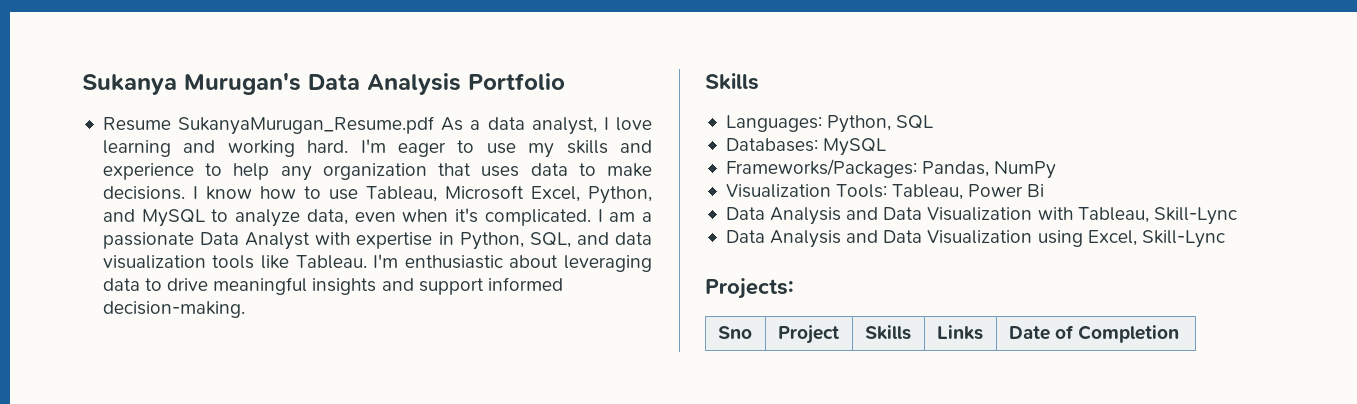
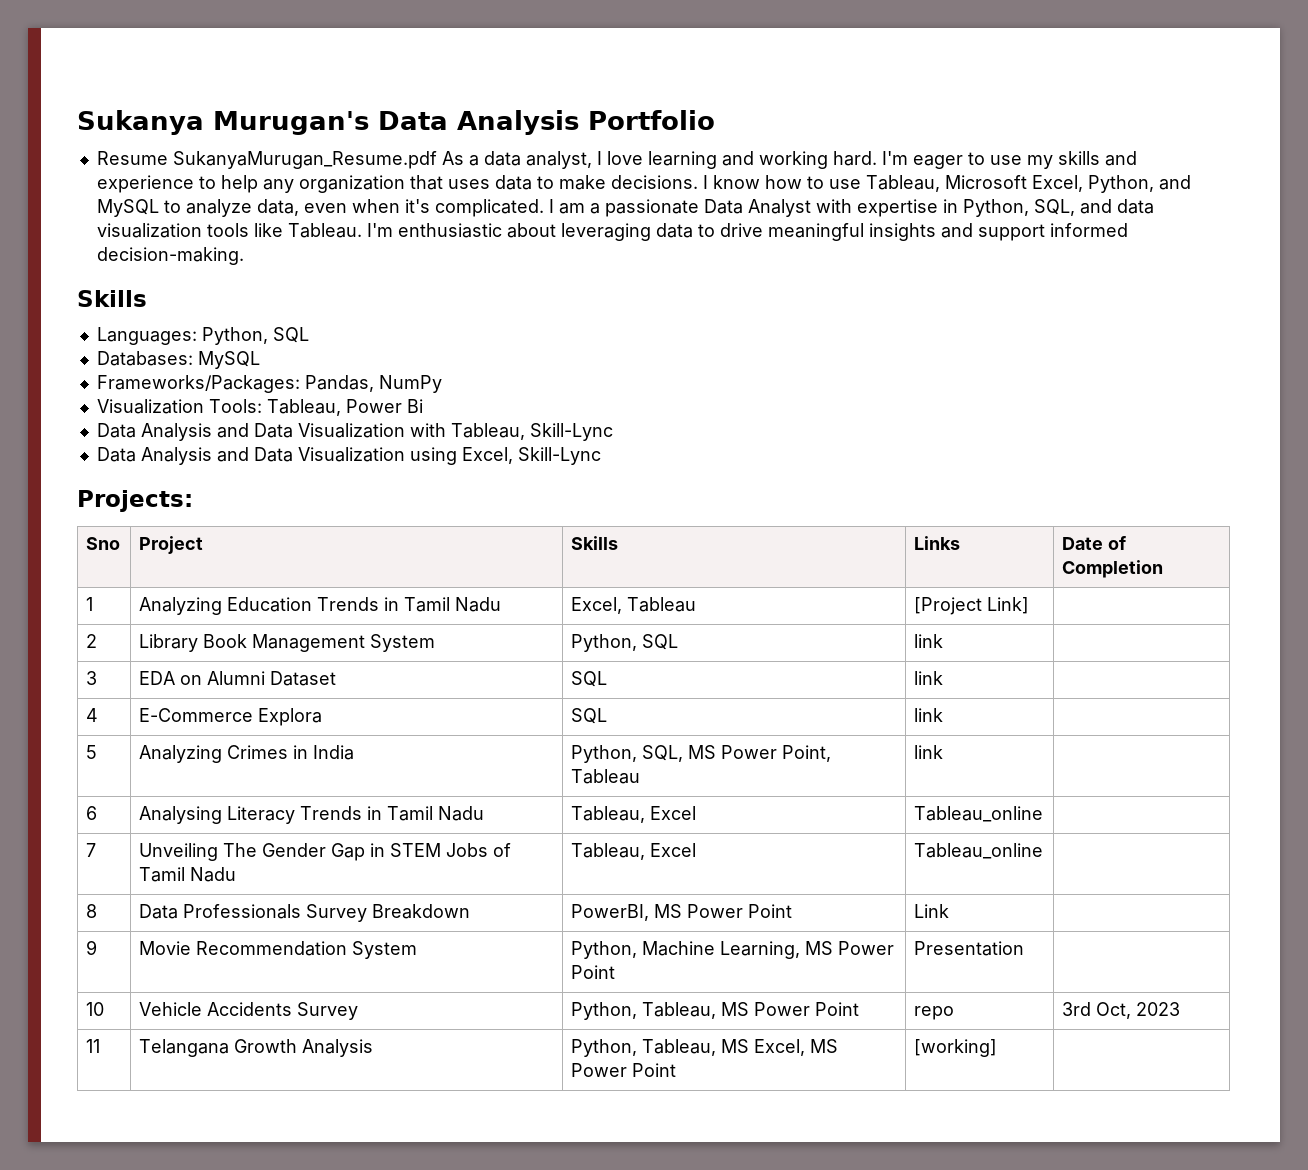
(1179, 334) none -> [86,597,94,611] [139,597,502,615] [571,597,697,614] [914,597,1030,615] [86,634,98,648] [139,634,436,652] [571,634,679,652] [914,634,944,648] [86,671,98,685] [139,671,337,686] [571,671,608,687] [914,671,944,685] [86,708,99,722] [139,708,323,726] [571,708,608,724] [914,708,944,722] [86,745,98,759] [139,745,355,763] [571,745,832,763] [571,769,641,784] [914,745,944,759] [86,806,98,820] [139,806,485,824] [571,806,697,823] [914,806,1044,822] [86,843,97,857] [139,843,512,861] [139,867,237,882] [571,843,697,860] [914,843,1044,859] [86,904,98,918] [139,904,471,922] [571,904,793,921] [914,904,950,918] [86,940,98,955] [139,941,418,959] [571,941,895,959] [571,965,616,979] [914,941,1025,956] [86,1002,105,1016] [139,1002,359,1020] [571,1002,860,1020] [914,1006,955,1020] [1062,1002,1181,1019] [86,1039,101,1053] [139,1039,374,1057] [571,1039,839,1057] [571,1063,677,1077] [914,1039,998,1057] // 1 | Analyzing Education Trends in Tamil Nadu | Excel, Tableau | [Project Link] | // 2 | Library Book Management System | Python, SQL | link | // 3 | EDA on Alumni Dataset | SQL | link | // 4 | E-Commerce Explora | SQL | link | // 5 | Analyzing Crimes in India | Python, SQL, MS Power Point, Tableau | link | // 6 | Analysing Literacy Trends in Tamil Nadu | Tableau, Excel | Tableau_online | // 7 | Unveiling The Gender Gap in STEM Jobs of Tamil Nadu | Tableau, Excel | Tableau_online | // 8 | Data Professionals Survey Breakdown | PowerBI, MS Power Point | Link | // 9 | Movie Recommendation System | Python, Machine Learning, MS Power Point | Presentation | // 10 | Vehicle Accidents Survey | Python, Tableau, MS Power Point | repo | 3rd Oct, 2023 // 11 | Telangana Growth Analysis | Python, Tableau, MS Excel, MS Power Point | [working] |

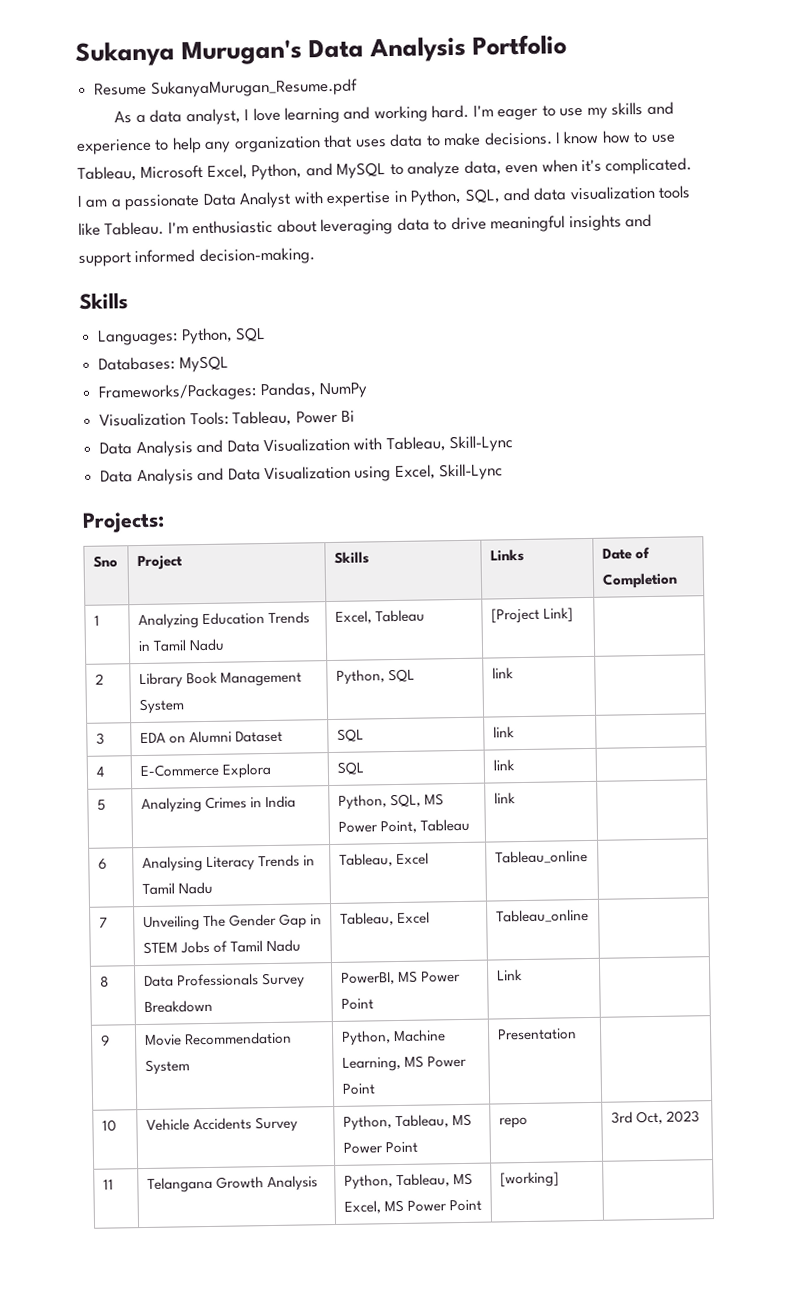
(437, 160) none -> (358, 88) //

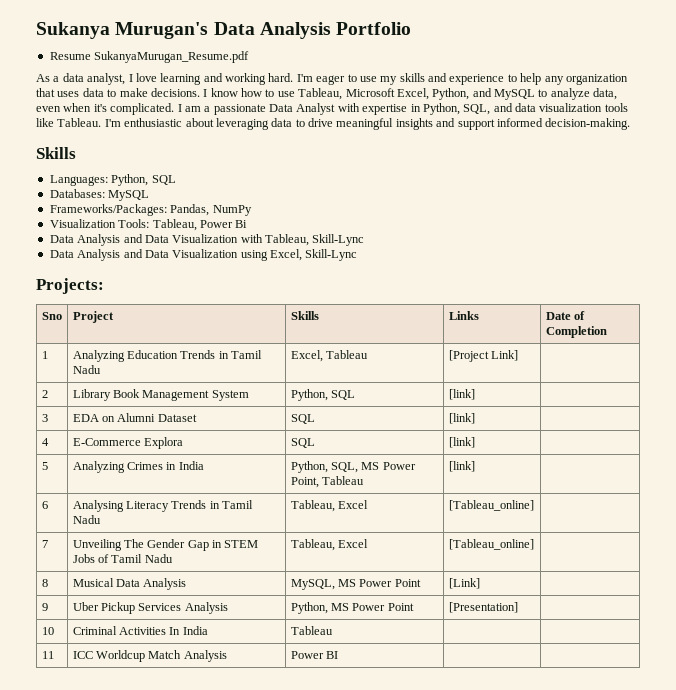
[491,667,514,679] link -> [448,389,475,400] [link]
[492,726,515,738] link -> [448,413,475,424] [link]
[492,759,515,771] link -> [448,437,475,448] [link]
[493,792,516,804] link -> [448,461,475,472] [link]
[494,850,588,865] Tableau_online -> [448,500,534,511] [Tableau_online]
[495,908,589,924] Tableau_online -> [448,539,534,550] [Tableau_online]
[143,972,305,989] [143,999,213,1013] [340,970,461,985] [340,998,374,1010] [496,969,523,981] Data Professionals Survey Breakdown | PowerBI, MS Power Point | Link -> [72,578,187,590] [290,579,421,590] [448,578,480,589] Musical Data Analysis | MySQL, MS Power Point | [Link]
[144,1031,292,1046] [144,1059,190,1075] [340,1029,446,1046] [341,1055,467,1072] [341,1083,376,1095] [496,1028,577,1041] Movie Recommendation System | Python, Machine Learning, MS Power Point | Presentation -> [72,602,228,614] [290,602,414,614] [448,602,518,613] Uber Pickup Services Analysis | Python, MS Power Point | [Presentation]
[145,1116,298,1133] [342,1113,472,1131] [342,1141,418,1154] [498,1116,528,1129] [610,1110,700,1125] [102,1179,114,1190] [146,1175,318,1193] [343,1172,473,1190] [343,1199,482,1214] [499,1171,559,1188] Vehicle Accidents Survey | Python, Tableau, MS Power Point | repo | 3rd Oct, 2023 // 11 | Telangana Growth Analysis | Python, Tableau, MS Excel, MS Power Point | [working] -> [72,626,208,635] [290,626,333,635] [41,651,54,659] [72,650,227,662] [290,651,338,659] Criminal Activities In India | Tableau | | // 11 | ICC Worldcup Match Analysis | Power BI |

